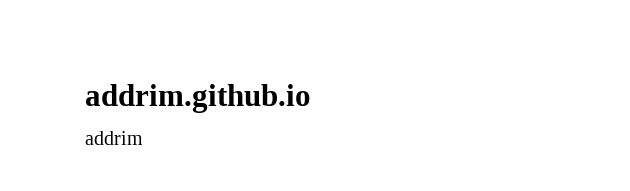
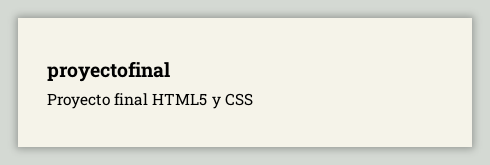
[85,84,311,113] [85,131,143,145] addrim.github.io // addrim -> [47,61,170,82] [47,93,253,109] proyectofinal // Proyecto final HTML5 y CSS

